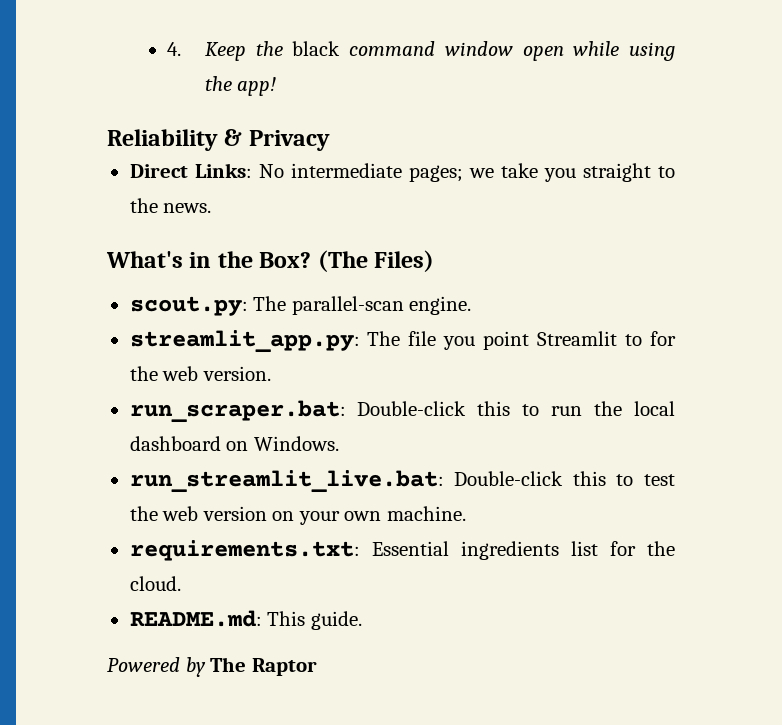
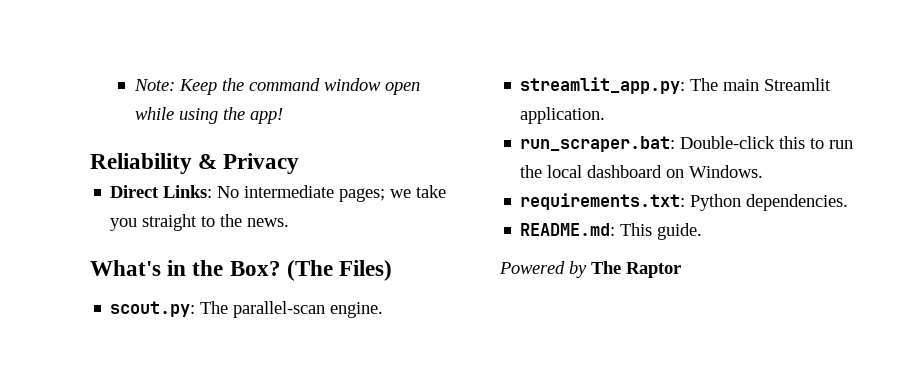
[167,42,182,56] 4. -> [133,79,175,91] Note:
[292,41,341,56] black -> (244, 84) none
[408,331,676,350] [129,366,271,381] file you point Streamlit to for the web version. -> [723,78,832,91] [520,107,606,124] main Streamlit application.
[129,470,676,493] [129,506,466,525] [129,540,676,561] [129,576,181,591] run_streamlit_live.bat: Double-click this to test the web version on your own machine. // requirements.txt: Essential ingredients list for the cloud. -> [520,193,849,211] requirements.txt: Python dependencies.

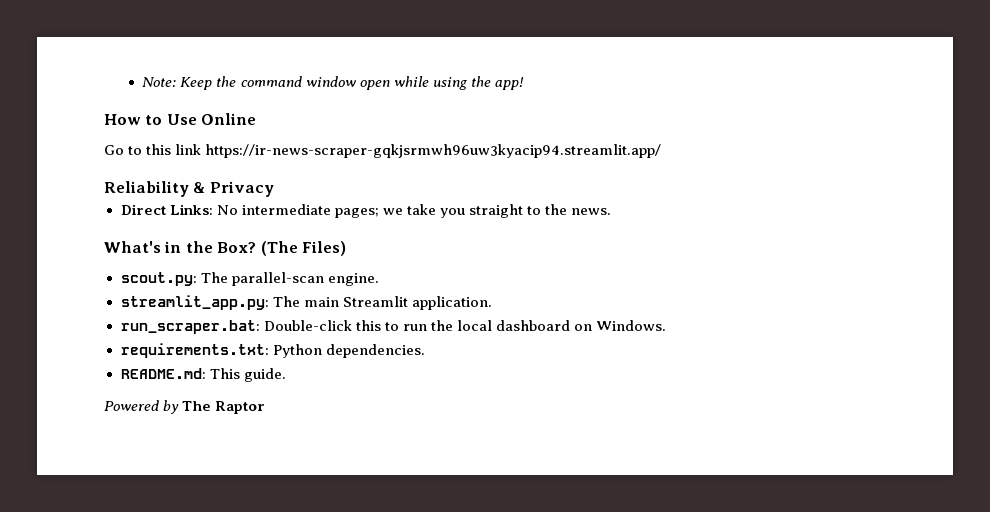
(283, 116) none -> [104,113,257,125] [104,144,662,158] // How to Use Online // Go to this link https://ir-news-scraper-gqkjsrmwh96uw3kyacip94.streamlit.app/

